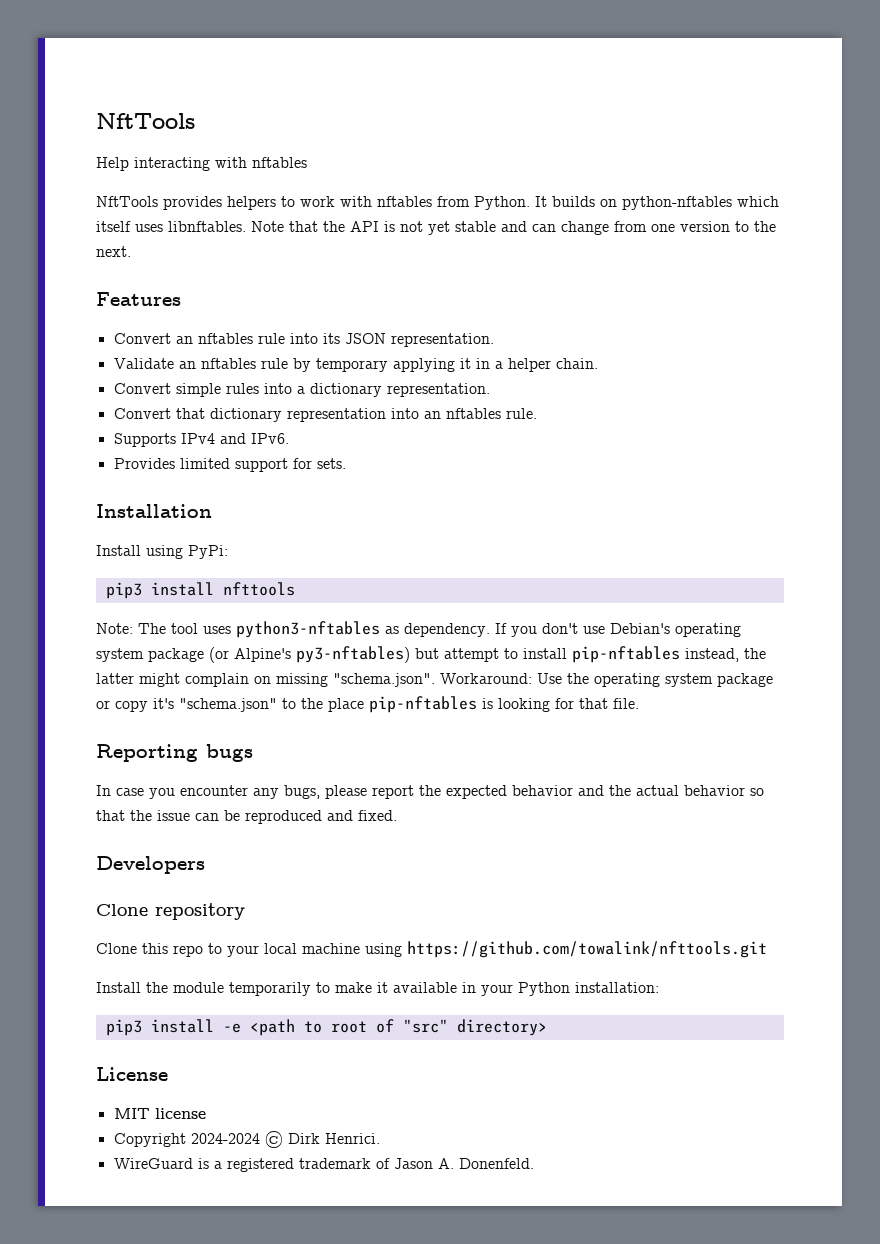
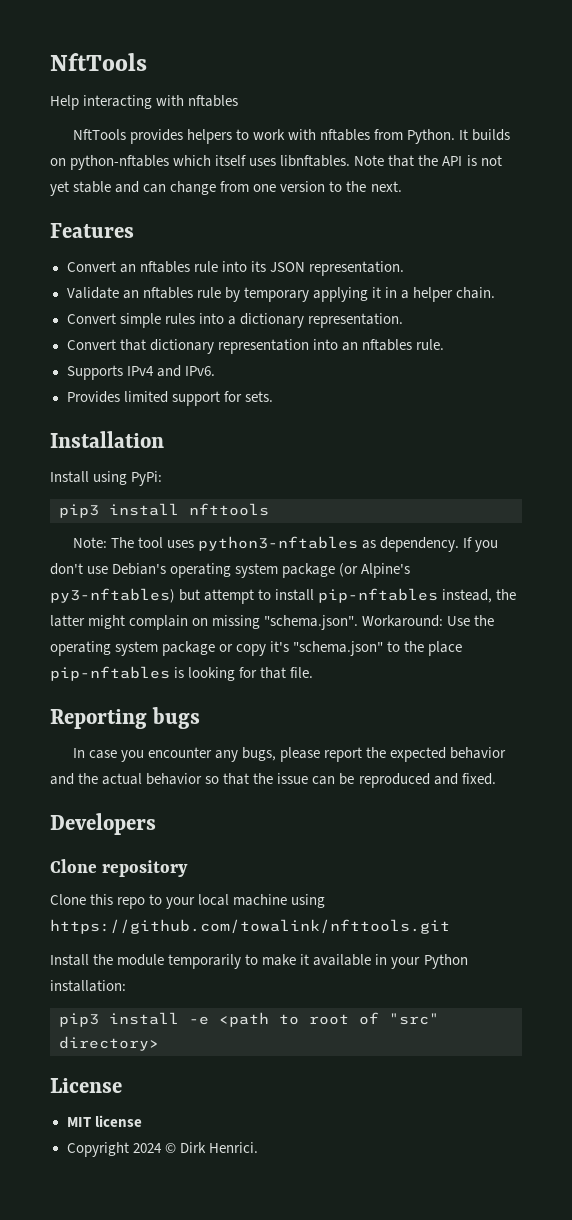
[190,1133,260,1144] 2024-2024 -> [132,1143,162,1153] 2024
[113,1158,534,1172] // WireGuard is a registered trademark of Jason A. Donenfeld. -> (258, 1147) none

